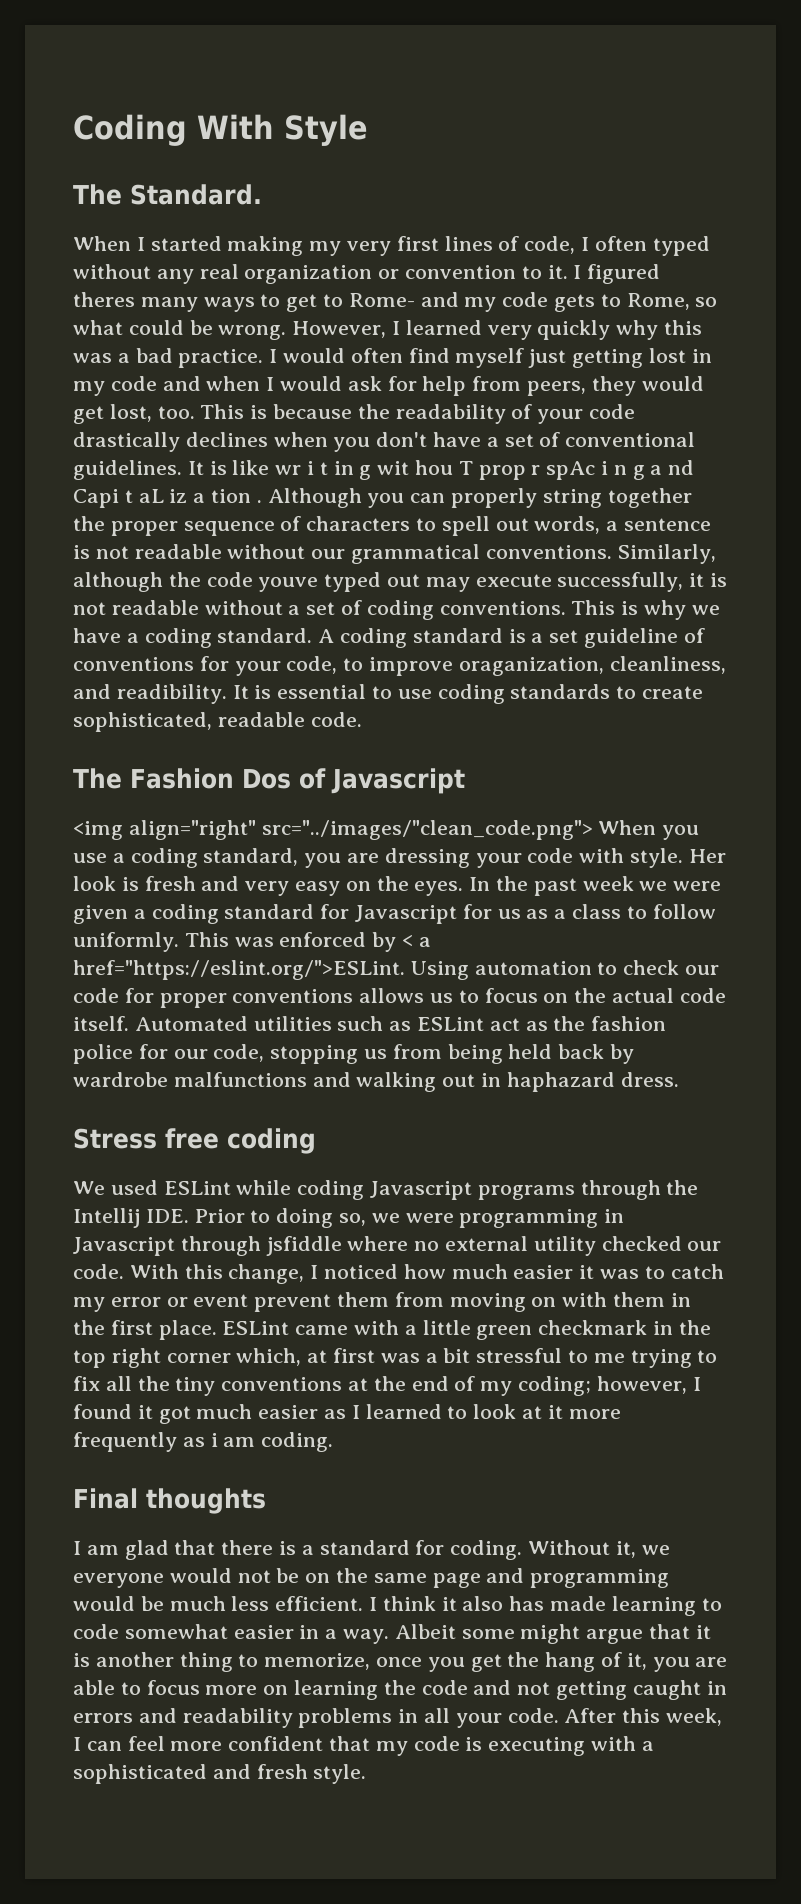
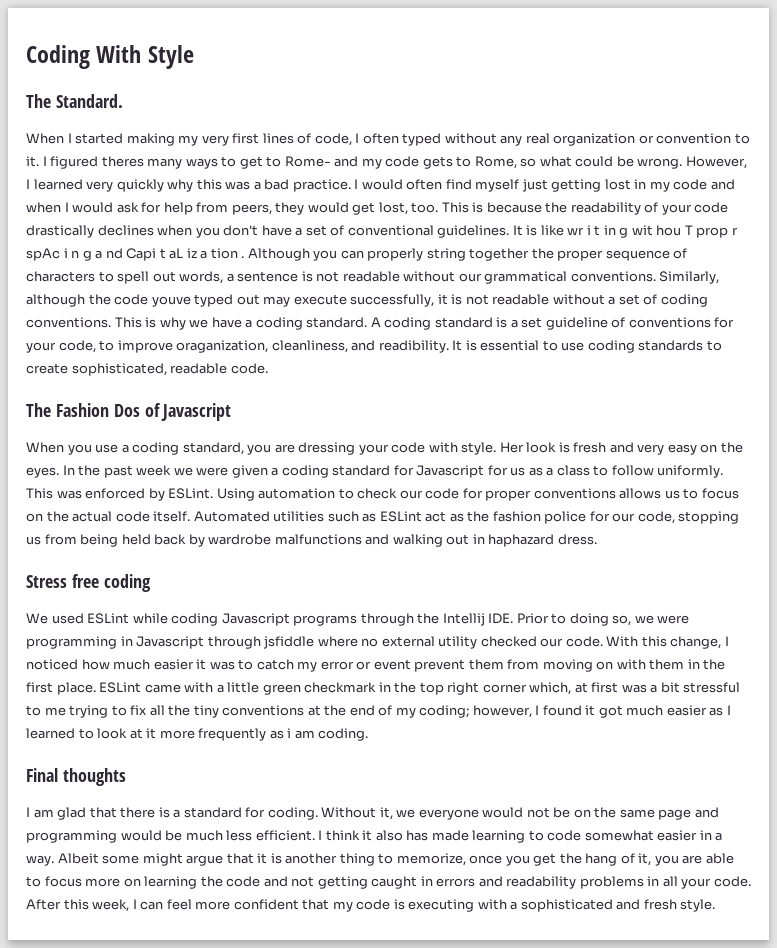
[73,820,593,840] <img align="right" src="../images/"clean_code.png"> -> (232, 412) none
[402,935,431,947] [73,960,405,980] < a href="https://eslint.org/">ESLint. -> [168,488,214,499] ESLint.

